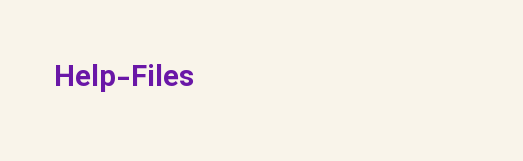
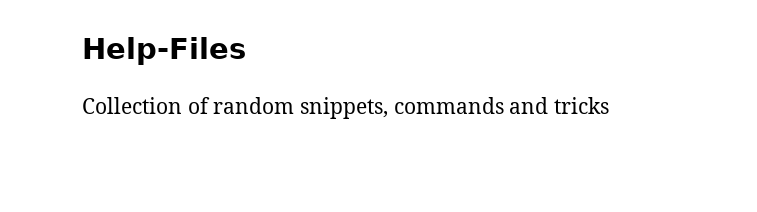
(194, 78) none -> [82,97,610,119] // Collection of random snippets, commands and tricks

